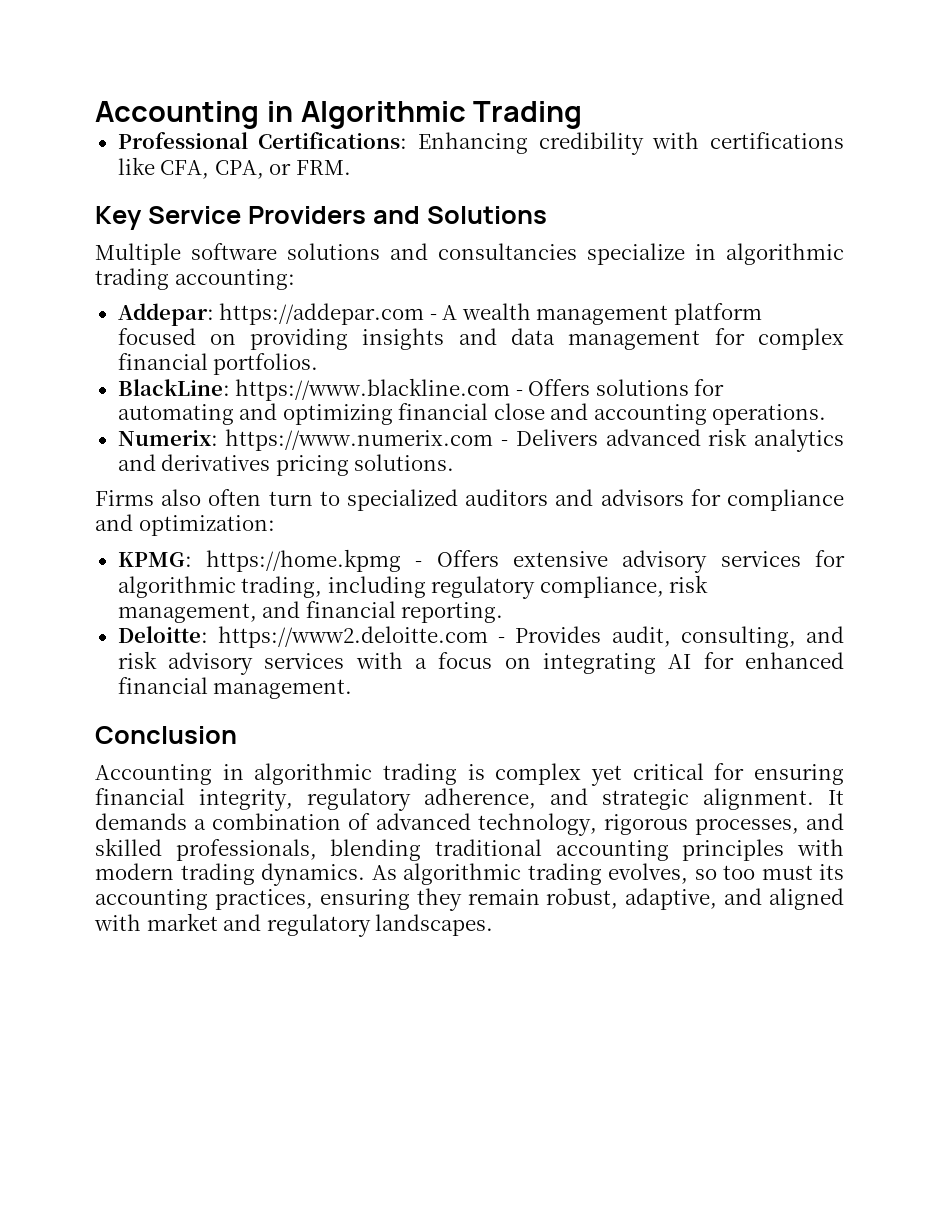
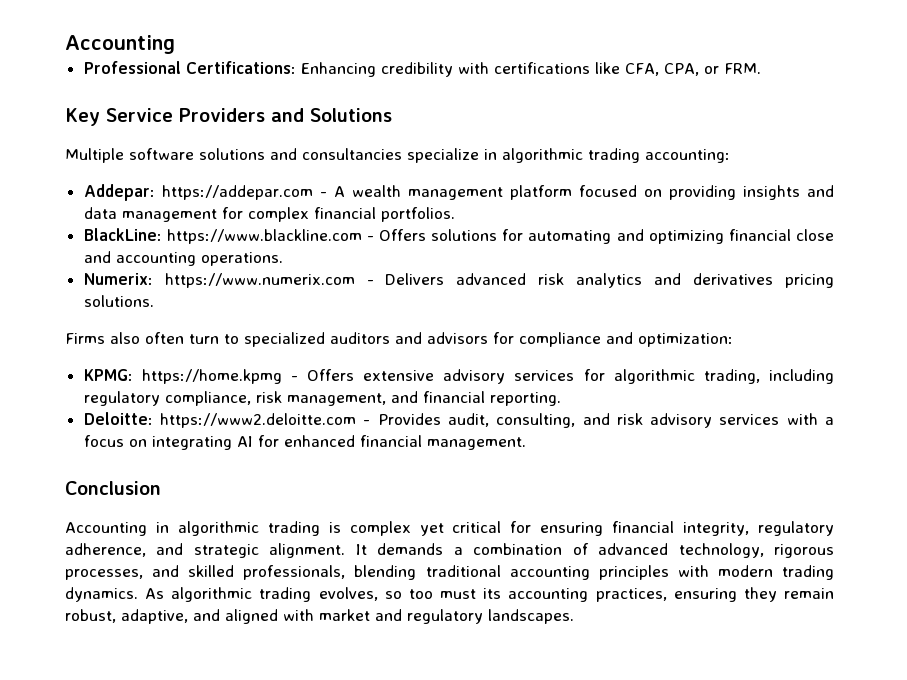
[95,101,583,129] Accounting in Algorithmic Trading -> [65,35,175,54] Accounting

